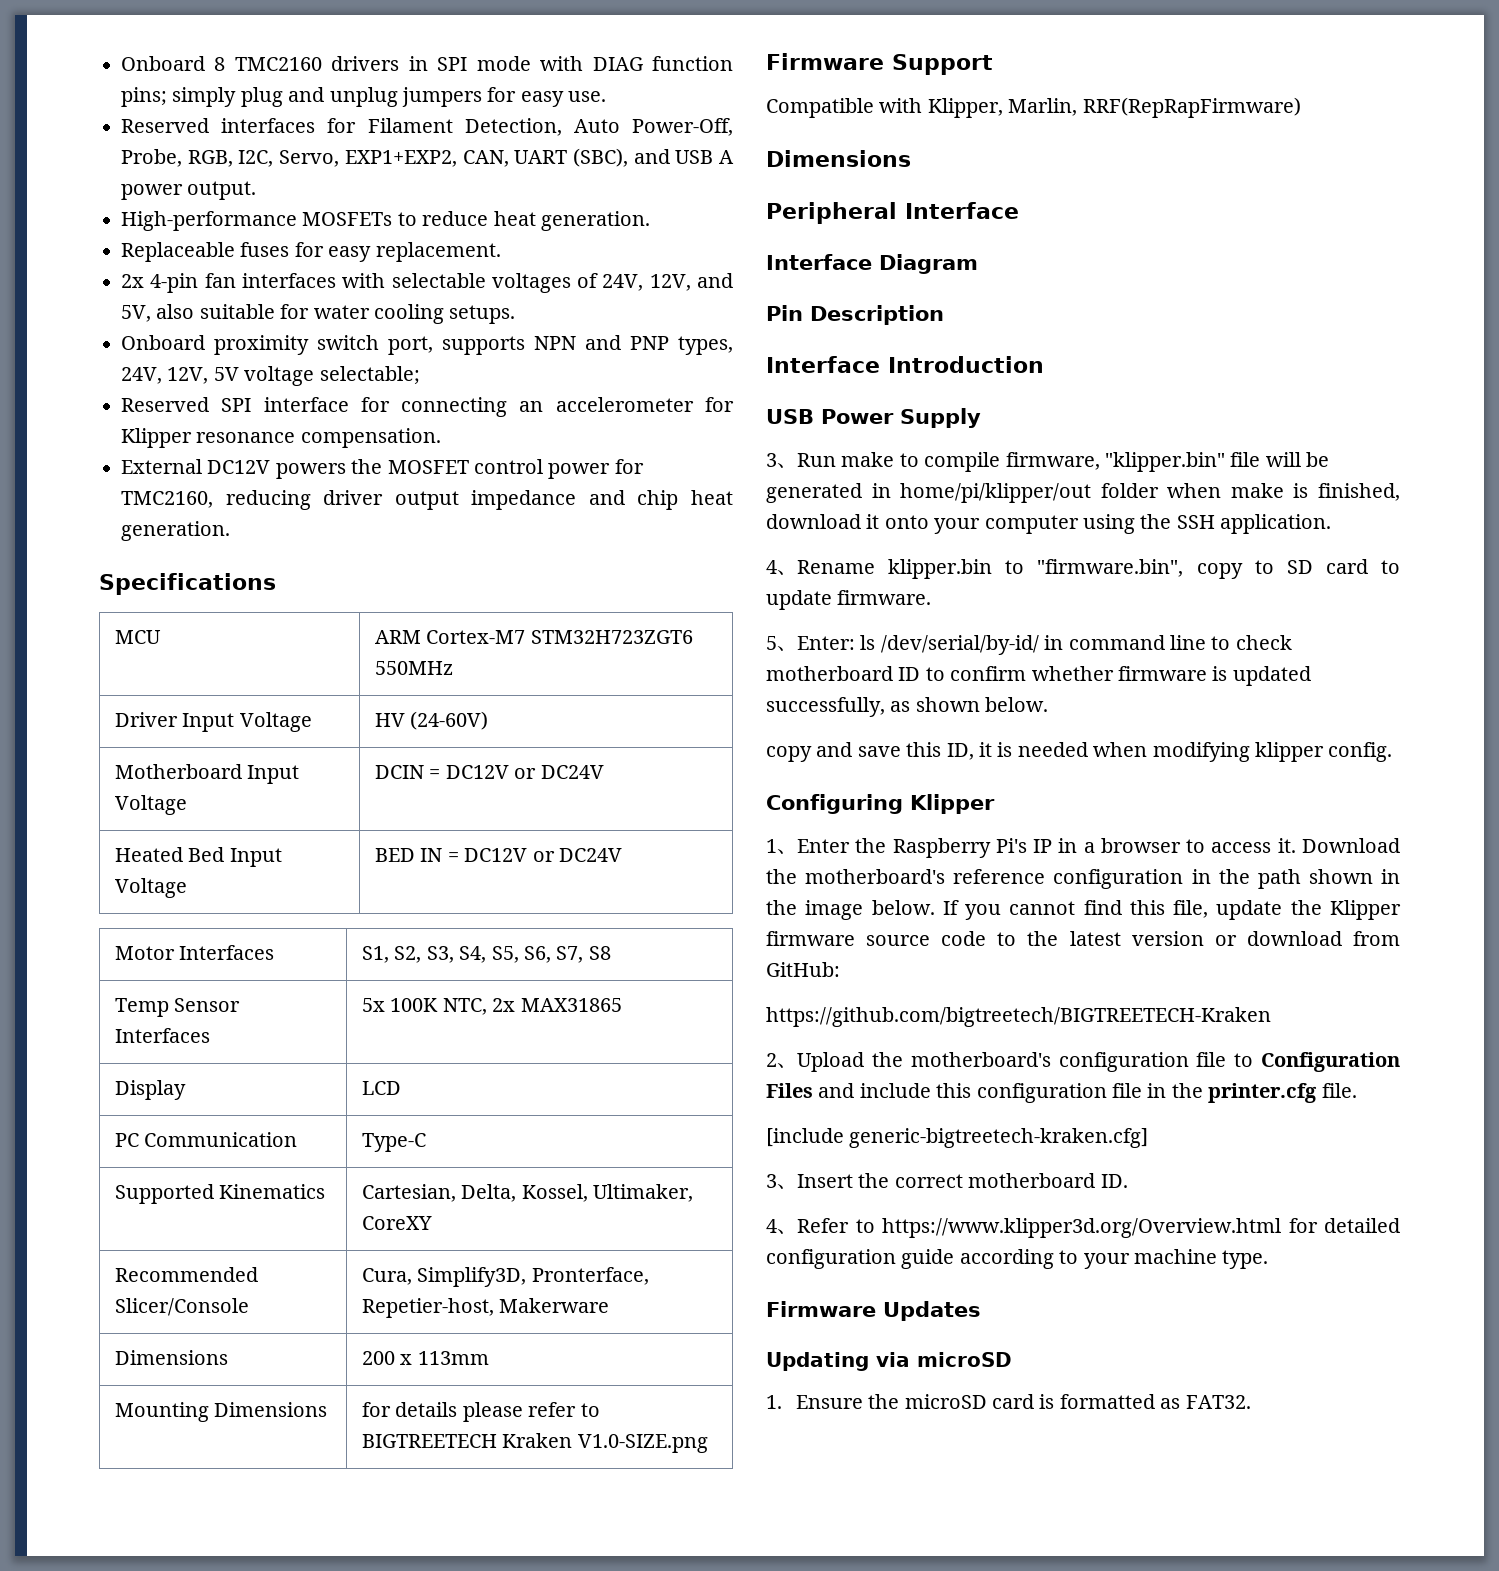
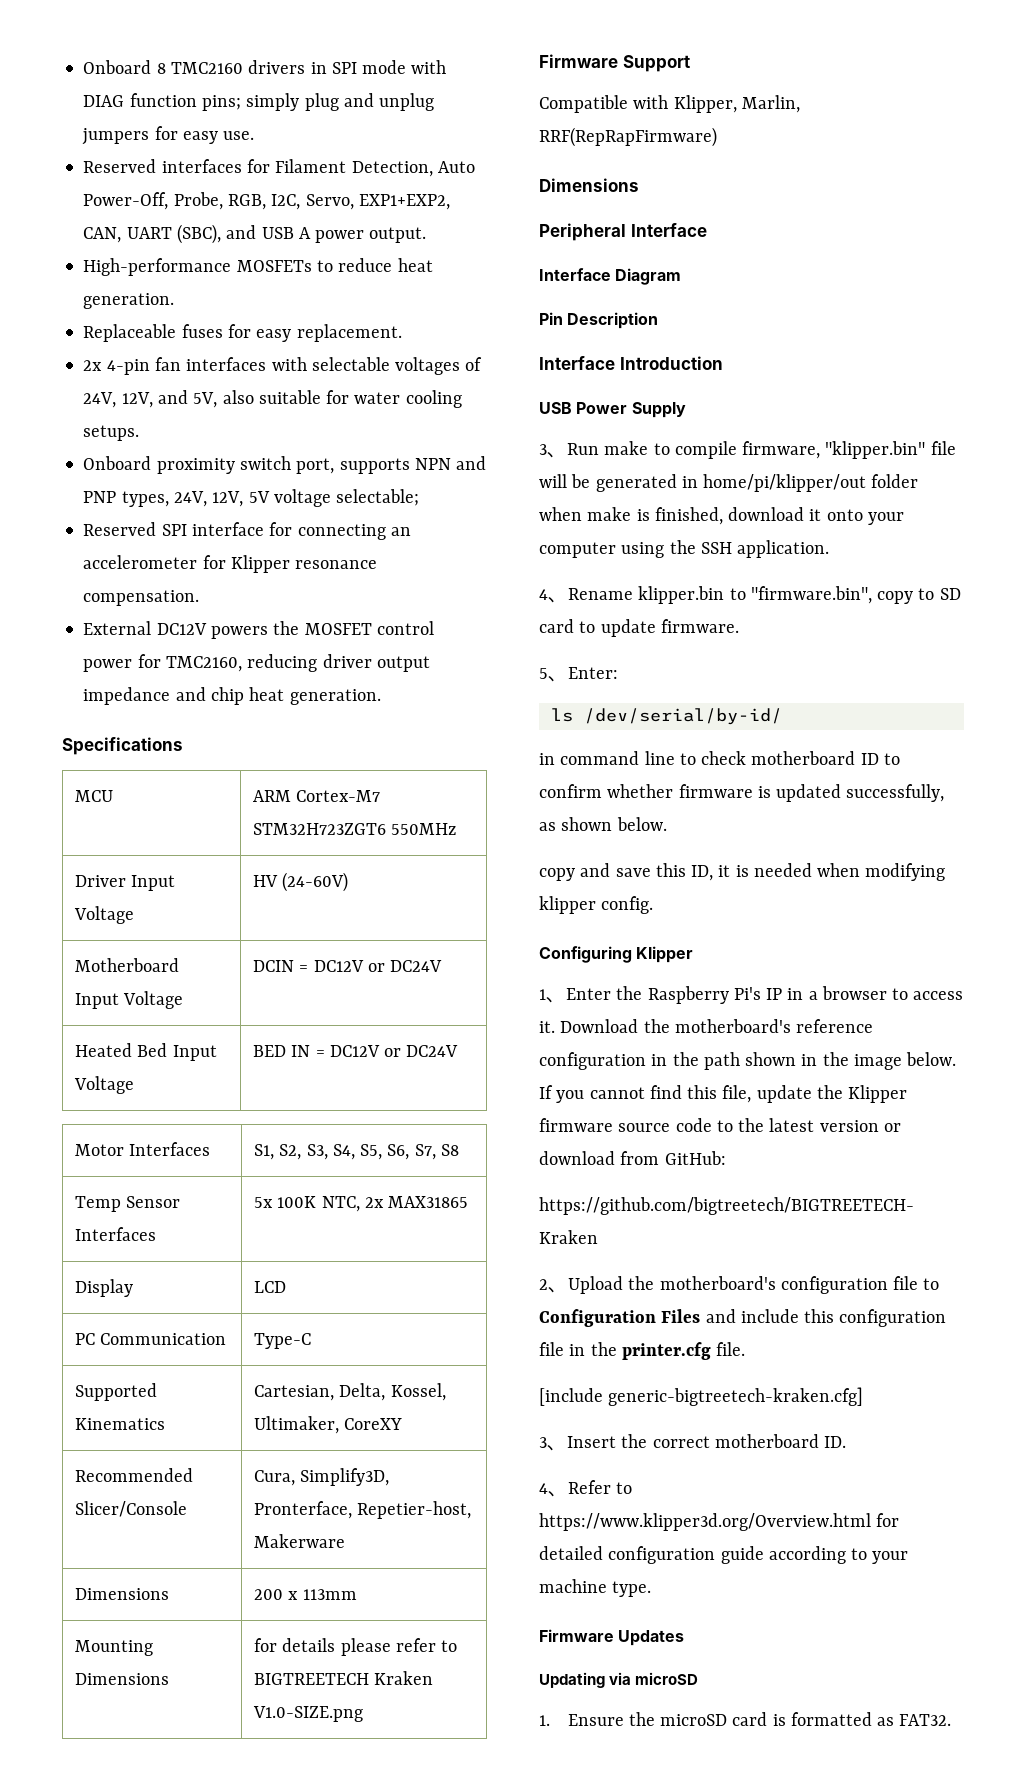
(855, 643) none -> (618, 673) //
(1039, 645) none -> (782, 716) //

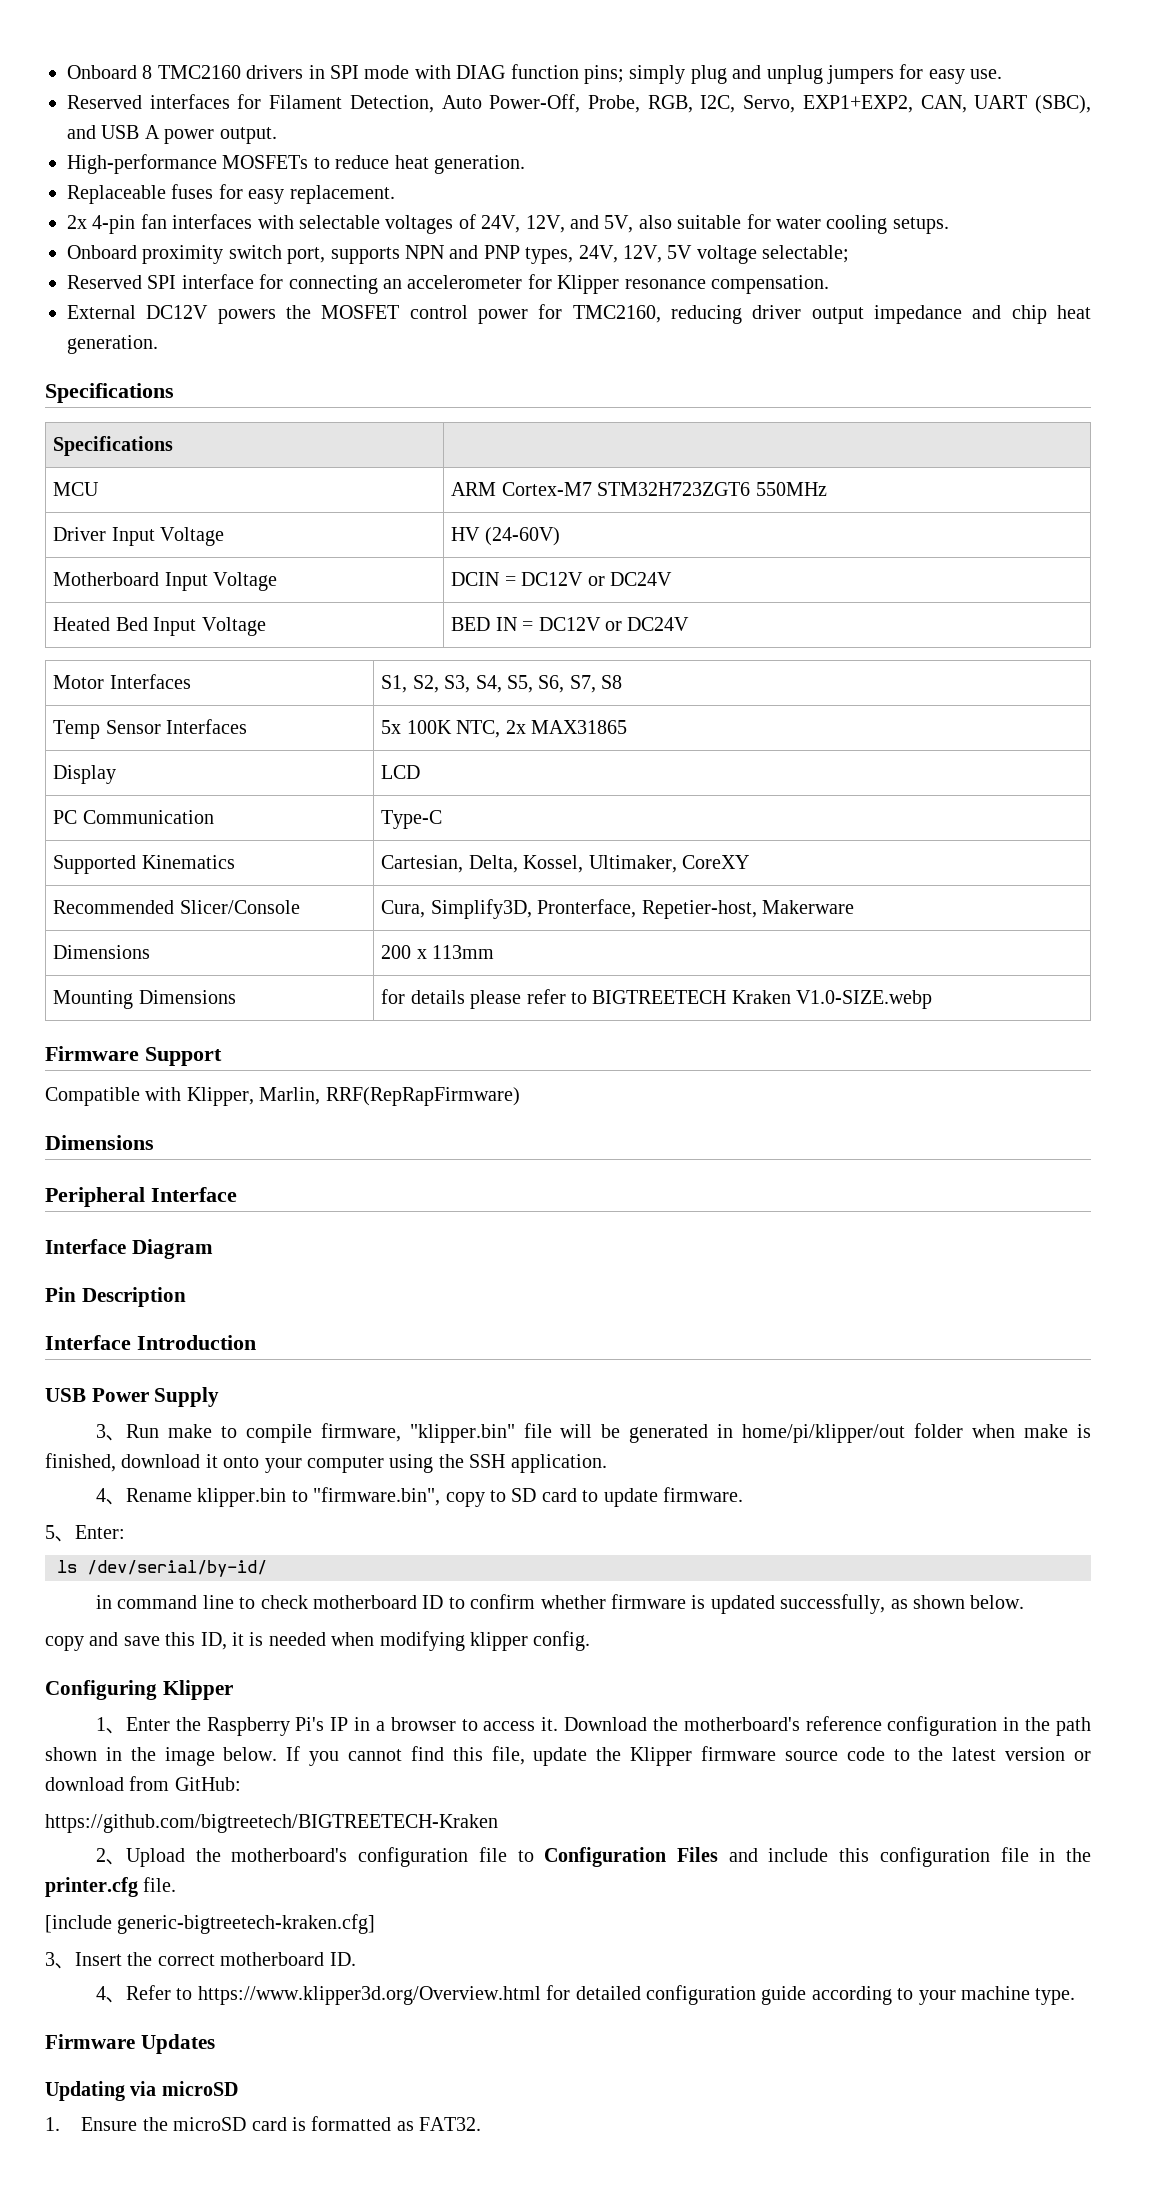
(183, 746) none -> [53,436,174,456] // Specifications |
[253,1706,364,1722] V1.0-SIZE.png -> [796,990,933,1009] V1.0-SIZE.webp

